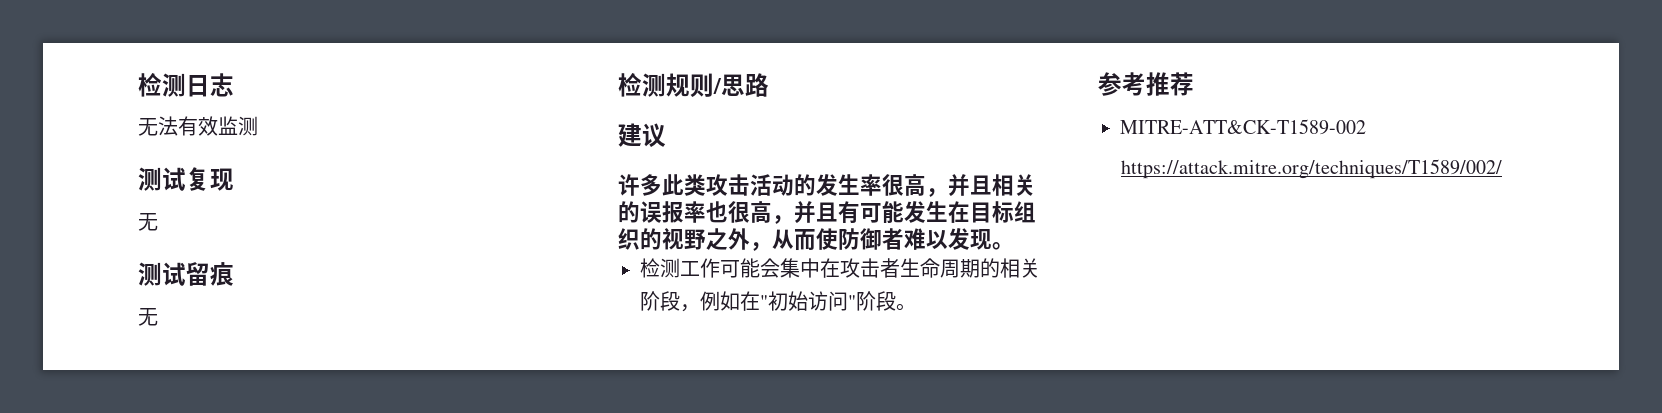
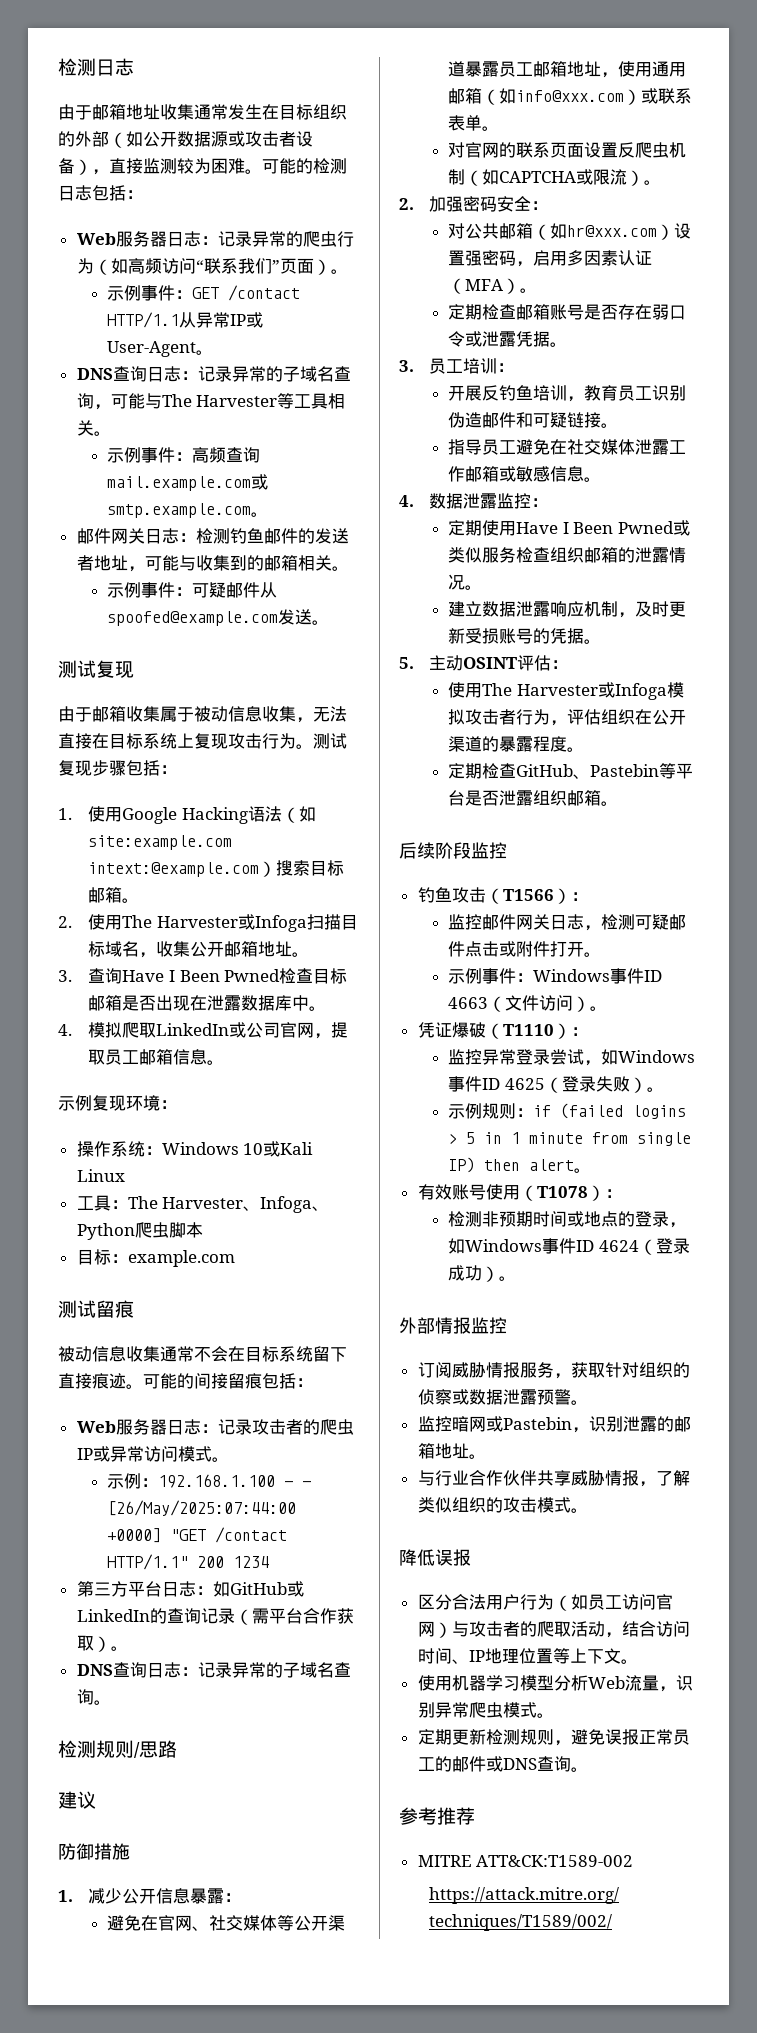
[138,116,258,136] [138,167,234,191] [138,213,158,231] [138,262,234,286] [138,308,158,326] 无法有效监测 // 测试复现 // 无 // 测试留痕 // 无 -> [58,104,347,120] [58,131,313,148] [58,158,347,175] [58,185,143,201] [76,231,354,247] [76,258,348,275] [107,285,301,301] [107,312,264,328] [107,341,214,357] [76,366,351,382] [76,393,346,410] [76,420,111,436] [107,447,261,463] [107,474,269,491] [107,503,269,518] [76,528,349,544] [76,555,349,572] [107,582,278,598] [107,609,330,626] [58,660,134,678] [58,706,347,723] [58,733,347,749] [58,760,177,776] [58,806,316,824] [88,835,233,850] [88,860,345,877] [88,887,140,903] [58,914,358,932] [88,941,310,958] [58,968,348,984] [88,995,327,1011] [58,1022,349,1039] [88,1049,225,1065] [58,1095,177,1111] [76,1141,314,1157] [76,1169,125,1182] [76,1195,330,1213] [76,1222,203,1240] [76,1249,235,1267] [58,1300,134,1318] [58,1346,347,1362] [58,1373,313,1389] [76,1419,354,1435] [76,1446,229,1462] [107,1473,312,1489] [107,1500,297,1516] [107,1527,288,1543] [107,1554,270,1570] [76,1581,304,1597] [76,1608,354,1625] [76,1635,128,1652] [76,1662,351,1678] [76,1689,111,1705] 由于邮箱地址收集通常发生在目标组织的外部（如公开数据源或攻击者设备），直接监测较为困难。可能的检测日志包括： // Web服务器日志：记录异常的爬虫行为（如高频访问“联系我们”页面）。 // 示例事件：GET /contact HTTP/1.1从异常IP或User-Agent。 // DNS查询日志：记录异常的子域名查询，可能与The Harvester等工具相关。 // 示例事件：高频查询mail.example.com或smtp.example.com。 // 邮件网关日志：检测钓鱼邮件的发送者地址，可能与收集到的邮箱相关。 // 示例事件：可疑邮件从spoofed@example.com发送。 // 测试复现 // 由于邮箱收集属于被动信息收集，无法直接在目标系统上复现攻击行为。测试复现步骤包括： // 1.使用Google Hacking语法（如site:example.com intext:@example.com）搜索目标邮箱。 // 2.使用The Harvester或Infoga扫描目标域名，收集公开邮箱地址。 // 3.查询Have I Been Pwned检查目标邮箱是否出现在泄露数据库中。 // 4.模拟爬取LinkedIn或公司官网，提取员工邮箱信息。 // 示例复现环境： // 操作系统：Windows 10或Kali Linux // 工具：The Harvester、Infoga、Python爬虫脚本 // 目标：example.com // 测试留痕 // 被动信息收集通常不会在目标系统留下直接痕迹。可能的间接留痕包括： // Web服务器日志：记录攻击者的爬虫IP或异常访问模式。 // 示例：192.168.1.100 - - [26/May/2025:07:44:00 +0000] "GET /contact HTTP/1.1" 200 1234 // 第三方平台日志：如GitHub或LinkedIn的查询记录（需平台合作获取）。 // DNS查询日志：记录异常的子域名查询。
[618,174,1036,197] [618,201,1036,224] [618,228,1014,251] [640,258,1040,278] [640,291,896,312] 许多此类攻击活动的发生率很高，并且相关的误报率也很高，并且有可能发生在目标组织的视野之外，从而使防御者难以发现。 // 检测工作可能会集中在攻击者生命周期的相关阶段，例如在"初始访问"阶段 -> [58,1843,130,1860] [58,1888,242,1904] [107,1915,346,1931] [448,61,687,78] [448,88,693,105] [448,115,500,131] [448,142,687,158] [448,169,662,186] [399,196,549,212] [448,223,692,240] [448,250,653,267] [448,278,538,294] [448,304,687,320] [448,331,568,347] [399,358,515,374] [448,385,687,402] [448,412,619,428] [448,439,687,455] [448,466,602,482] [399,493,549,509] [448,520,690,536] [448,547,687,563] [448,574,483,590] [448,601,687,618] [448,628,602,644] [399,655,569,671] [448,682,684,700] [448,709,687,726] [448,736,585,752] [448,763,694,779] [448,790,619,806] [399,842,507,859] [417,887,588,904] [448,914,687,931] [448,941,602,957] [448,968,663,984] [448,995,608,1012] [417,1022,588,1039] [448,1049,696,1066] [448,1076,664,1093] [448,1103,687,1119] [448,1132,692,1146] [448,1157,592,1173] [417,1184,622,1201] [448,1211,687,1228] [448,1238,690,1255] [448,1265,517,1282] [399,1317,507,1334] [417,1362,690,1379] [417,1389,588,1405] [417,1416,691,1433] [417,1443,486,1459] [417,1470,690,1487] [417,1497,588,1513] [399,1549,471,1566] [417,1594,673,1611] [417,1621,690,1638] [417,1648,638,1664] [417,1675,693,1692] [417,1702,554,1718] [417,1729,690,1746] [417,1756,571,1772] 防御措施 // 1.减少公开信息暴露： // 避免在官网、社交媒体等公开渠道暴露员工邮箱地址，使用通用邮箱（如info@xxx.com）或联系表单。 // 对官网的联系页面设置反爬虫机制（如CAPTCHA或限流）。 // 2.加强密码安全： // 对公共邮箱（如hr@xxx.com）设置强密码，启用多因素认证（MFA）。 // 定期检查邮箱账号是否存在弱口令或泄露凭据。 // 3.员工培训： // 开展反钓鱼培训，教育员工识别伪造邮件和可疑链接。 // 指导员工避免在社交媒体泄露工作邮箱或敏感信息。 // 4.数据泄露监控： // 定期使用Have I Been Pwned或类似服务检查组织邮箱的泄露情况。 // 建立数据泄露响应机制，及时更新受损账号的凭据。 // 5.主动OSINT评估： // 使用The Harvester或Infoga模拟攻击者行为，评估组织在公开渠道的暴露程度。 // 定期检查GitHub、Pastebin等平台是否泄露组织邮箱。 // 后续阶段监控 // 钓鱼攻击（T1566）： // 监控邮件网关日志，检测可疑邮件点击或附件打开。 // 示例事件：Windows事件ID 4663（文件访问）。 // 凭证爆破（T1110）： // 监控异常登录尝试，如Windows事件ID 4625（登录失败）。 // 示例规则：if (failed logins > 5 in 1 minute from single IP) then alert。 // 有效账号使用（T1078）： // 检测非预期时间或地点的登录，如Windows事件ID 4624（登录成功）。 // 外部情报监控 // 订阅威胁情报服务，获取针对组织的侦察或数据泄露预警。 // 监控暗网或Pastebin，识别泄露的邮箱地址。 // 与行业合作伙伴共享威胁情报，了解类似组织的攻击模式。 // 降低误报 // 区分合法用户行为（如员工访问官网）与攻击者的爬取活动，结合访问时间、IP地理位置等上下文。 // 使用机器学习模型分析Web流量，识别异常爬虫模式。 // 定期更新检测规则，避免误报正常员工的邮件或DNS查询
[1120,119,1366,135] MITRE-ATT&CK-T1589-002 -> [417,1855,634,1867] MITRE ATT&CK:T1589-002

